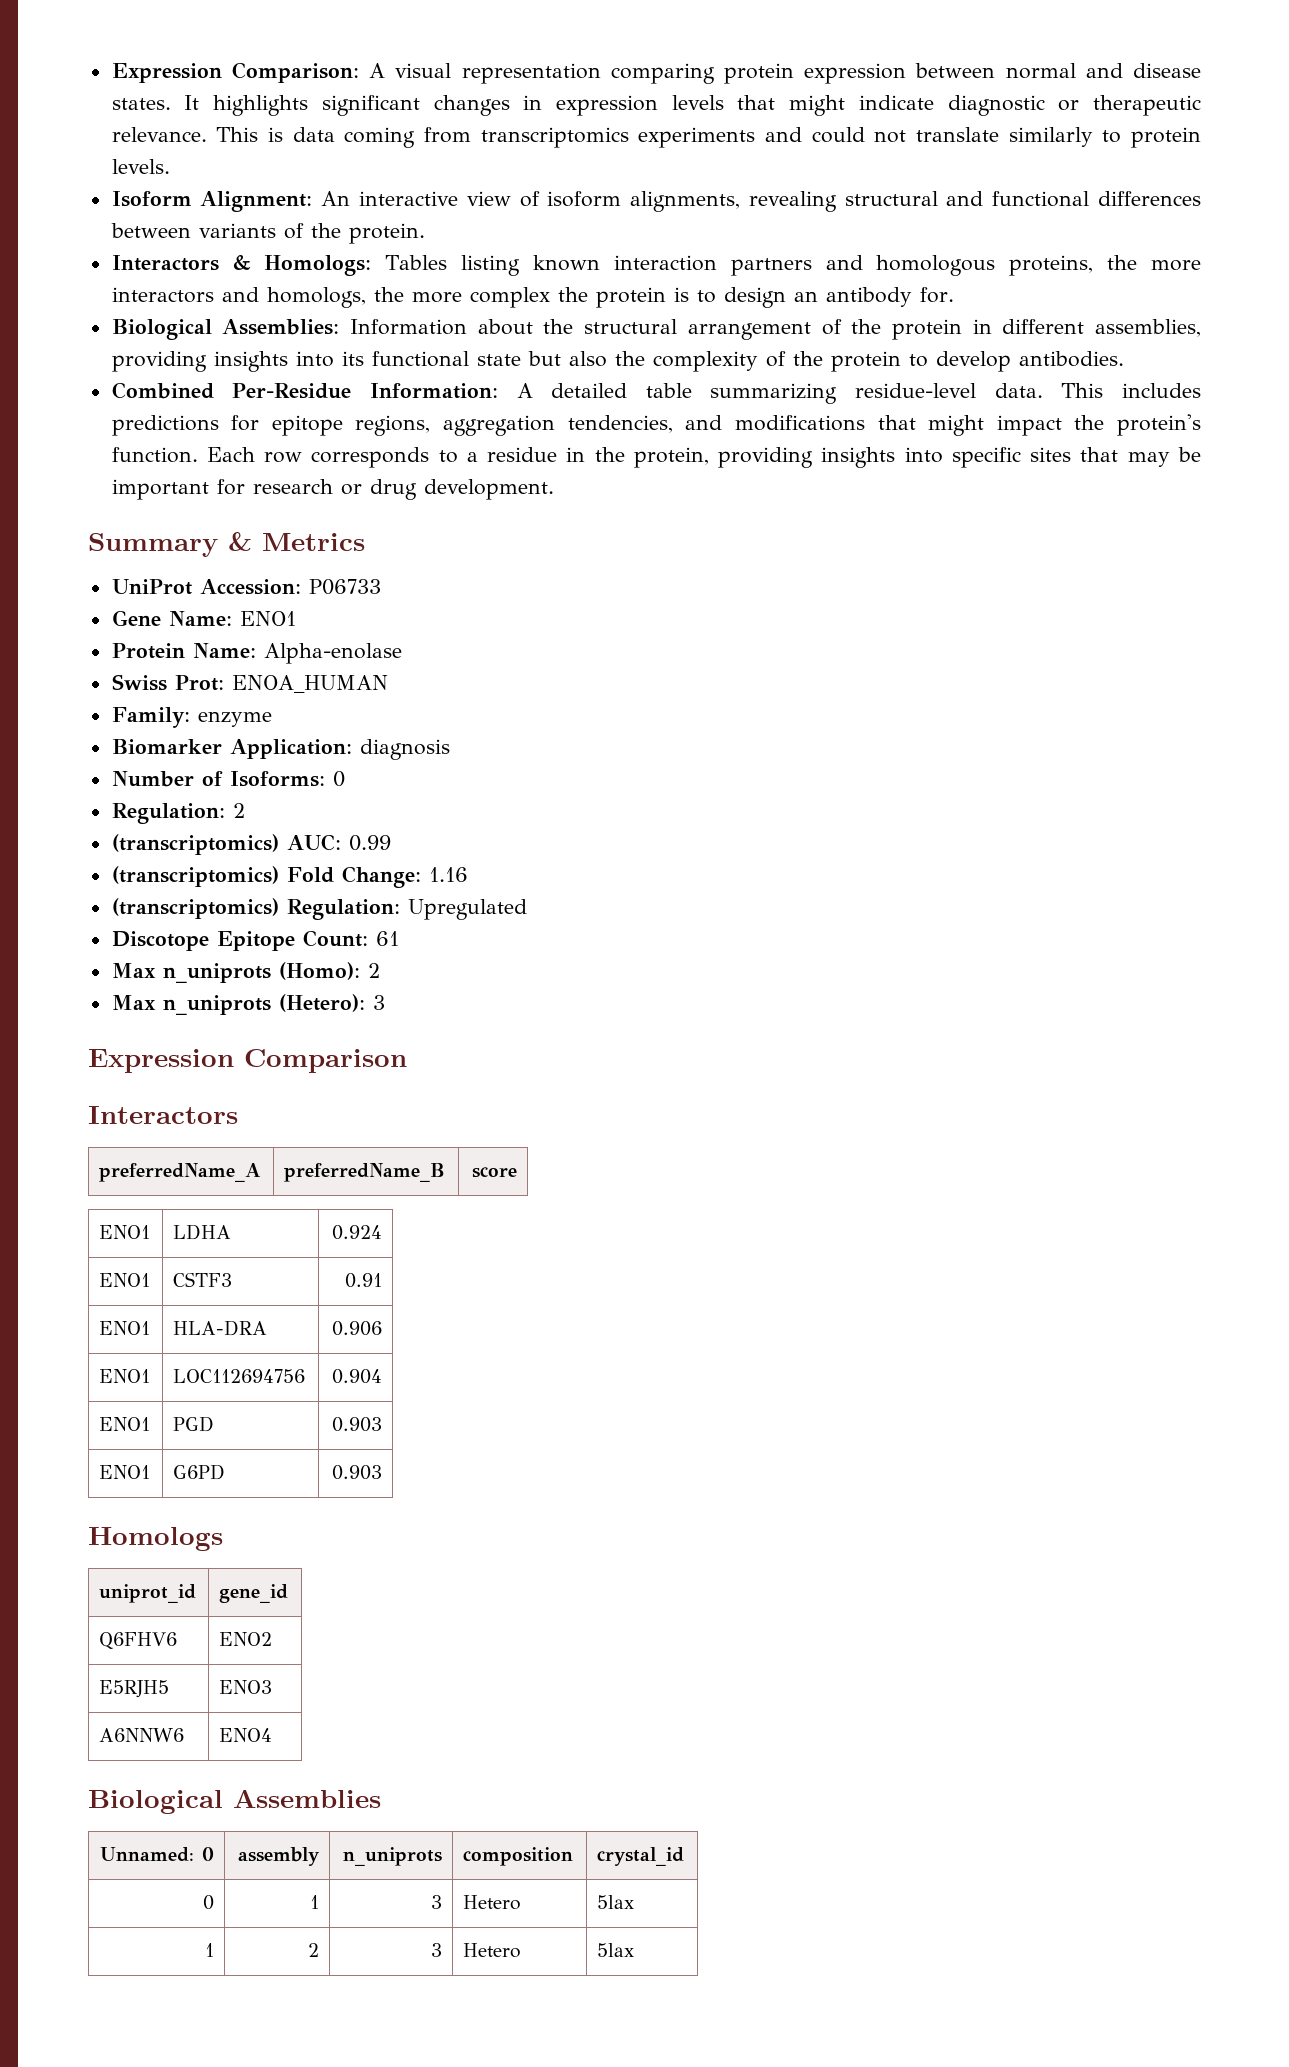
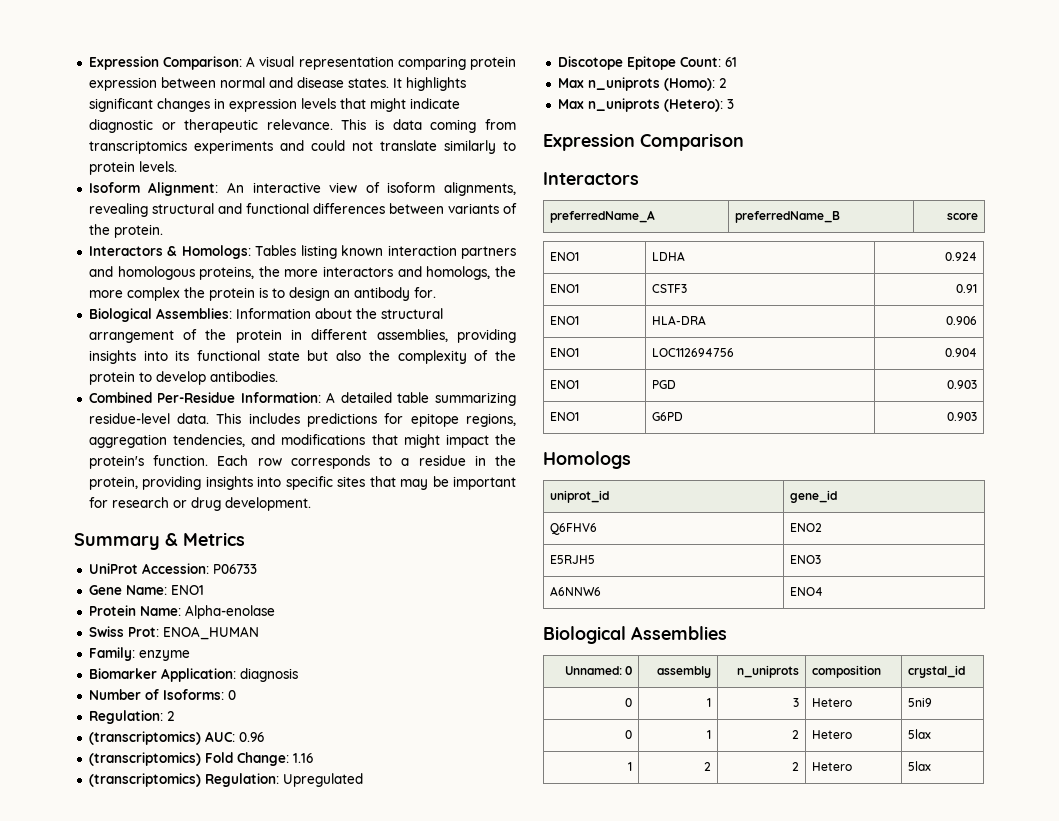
[348,835,391,851] 0.99 -> [238,732,264,742] 0.96
(521, 1902) none -> [907,698,932,707] [625,730,633,739] [707,730,712,739] [792,730,800,739] [811,730,852,739] | 5ni9 // 0 | 1 | 2 | Hetero
[430,1943,442,1957] 3 -> [792,762,800,771] 2

